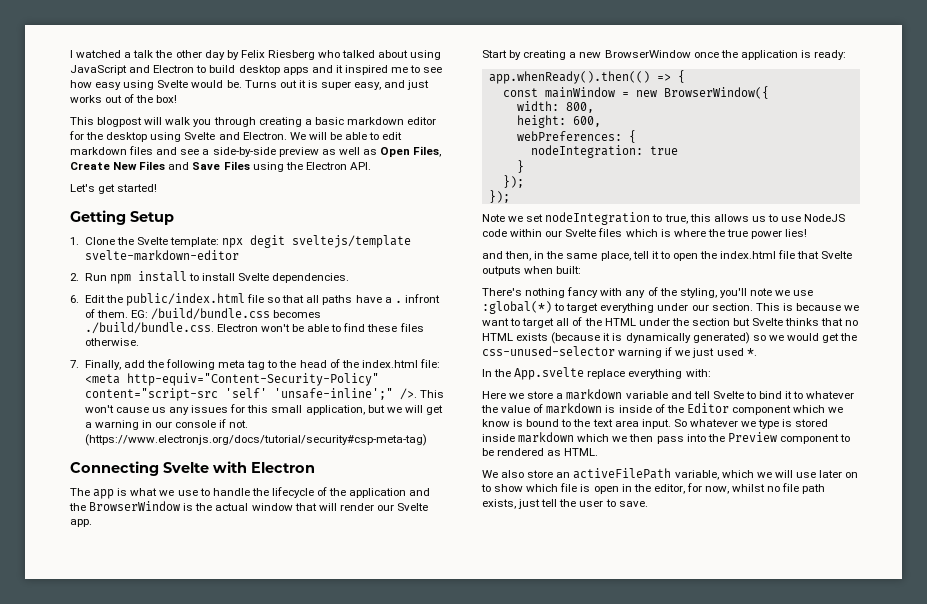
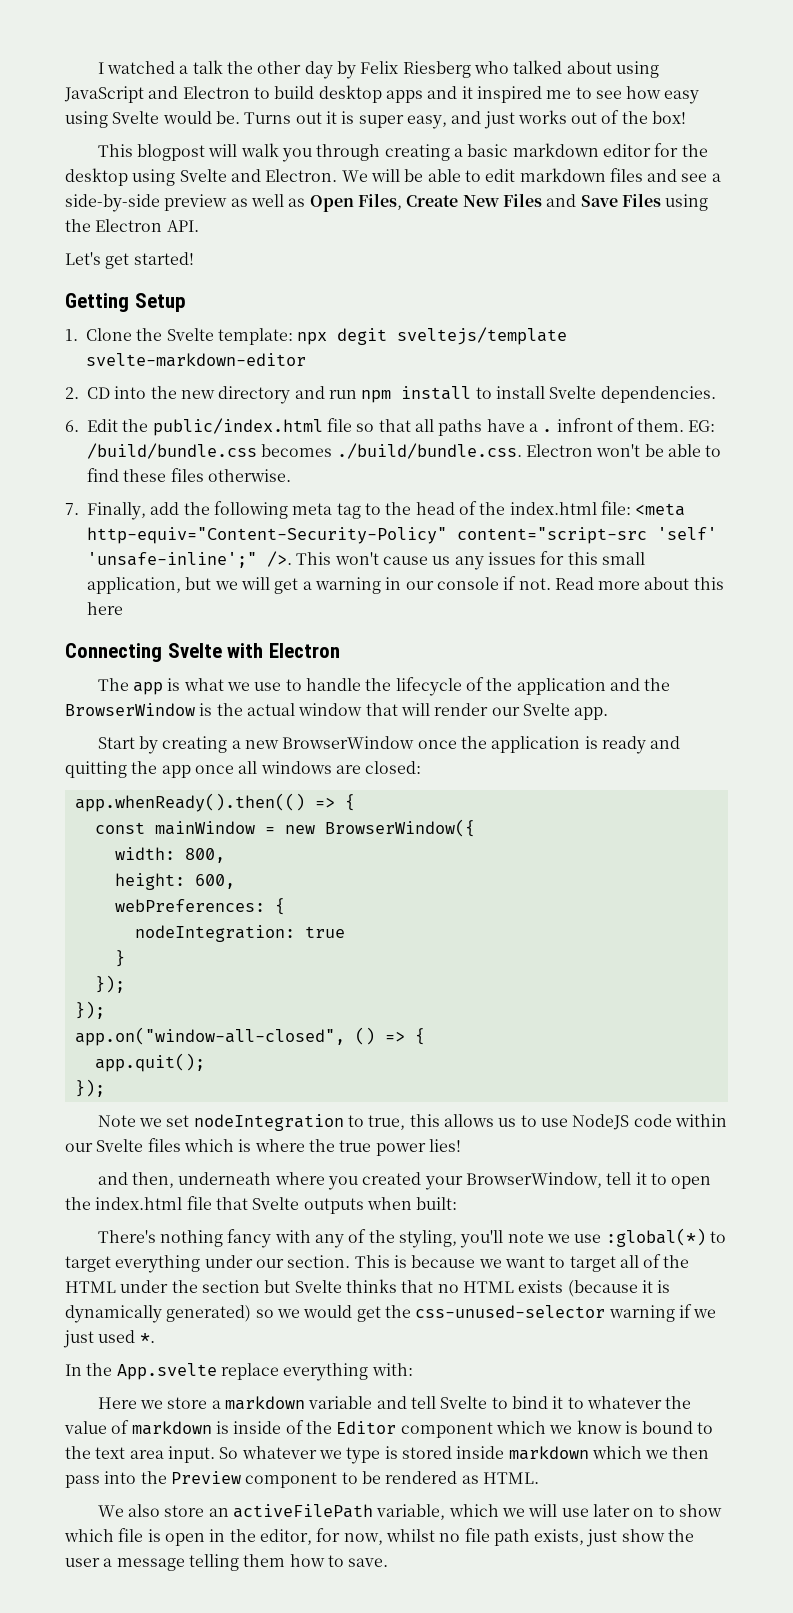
[84,273,107,281] Run -> [87,386,357,404] CD into the new directory and run
[84,434,427,446] (https://www.electronjs.org/docs/tutorial/security#csp-meta-tag) -> [554,577,724,590] [87,602,123,615] Read more about this here
[814,50,847,60] ready: -> [602,736,681,754] [65,761,422,778] ready and quitting the app once all windows are closed:
(510, 196) none -> [74,1027,425,1046] [94,1053,205,1072] [74,1079,105,1097] // app.on("window-all-closed", () => { // app.quit(); // });
[534,251,631,261] in the same place, -> [178,1172,603,1190] underneath where you created your BrowserWindow,
[541,499,558,507] tell -> [621,1529,665,1542] show
(604, 503) none -> [103,1554,325,1571] a message telling them how

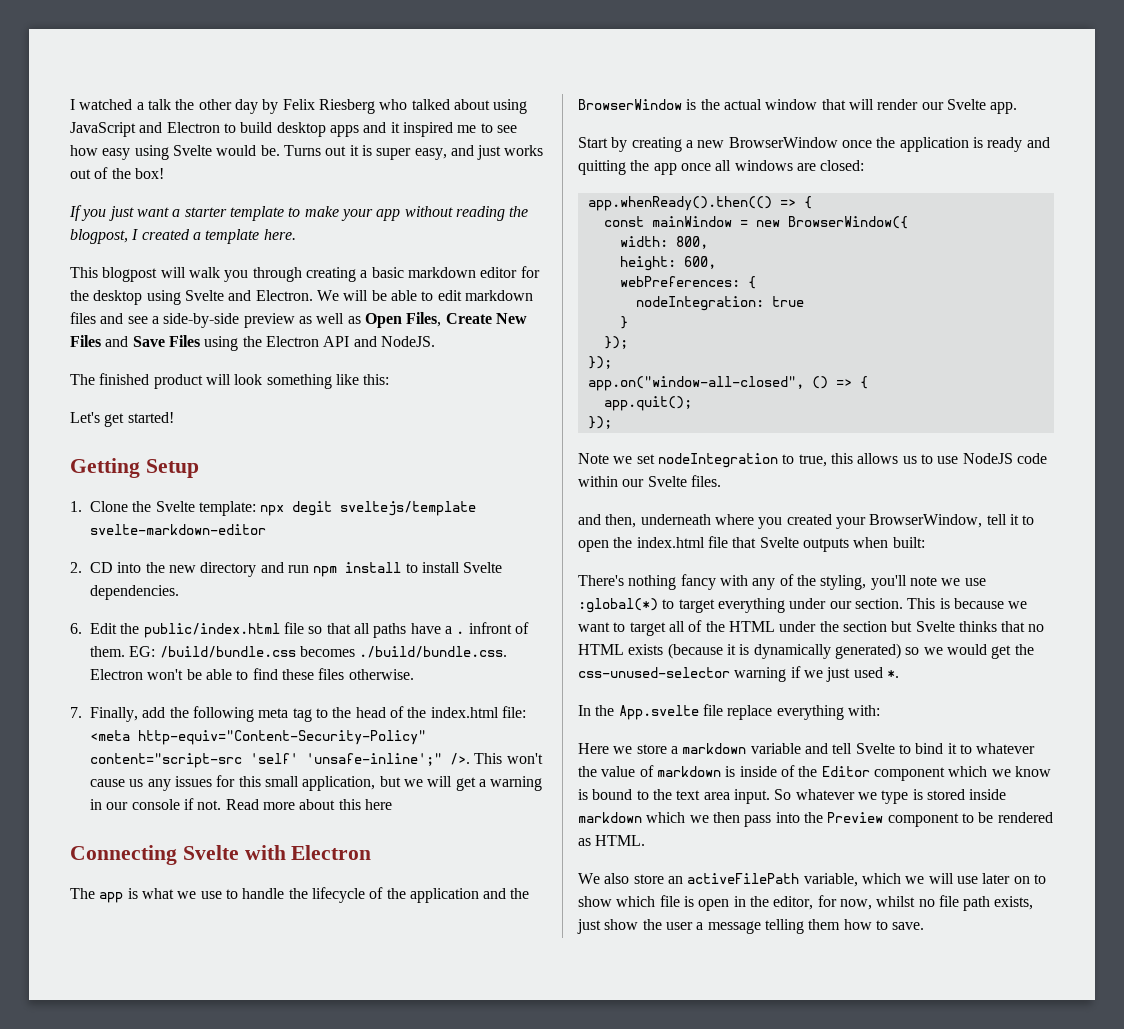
(687, 117) none -> [69,205,529,221] [70,229,296,244] // If you just want a starter template to make your app without reading the blogpost, I created a template here.
[166,220,199,232] API. -> [323,336,435,347] [70,373,390,389] API and NodeJS. // The finished product will look something like this:
[147,1138,461,1156] files which is where the true power lies! -> [690,475,721,487] files.
(217, 1371) none -> [702,704,723,716] file

